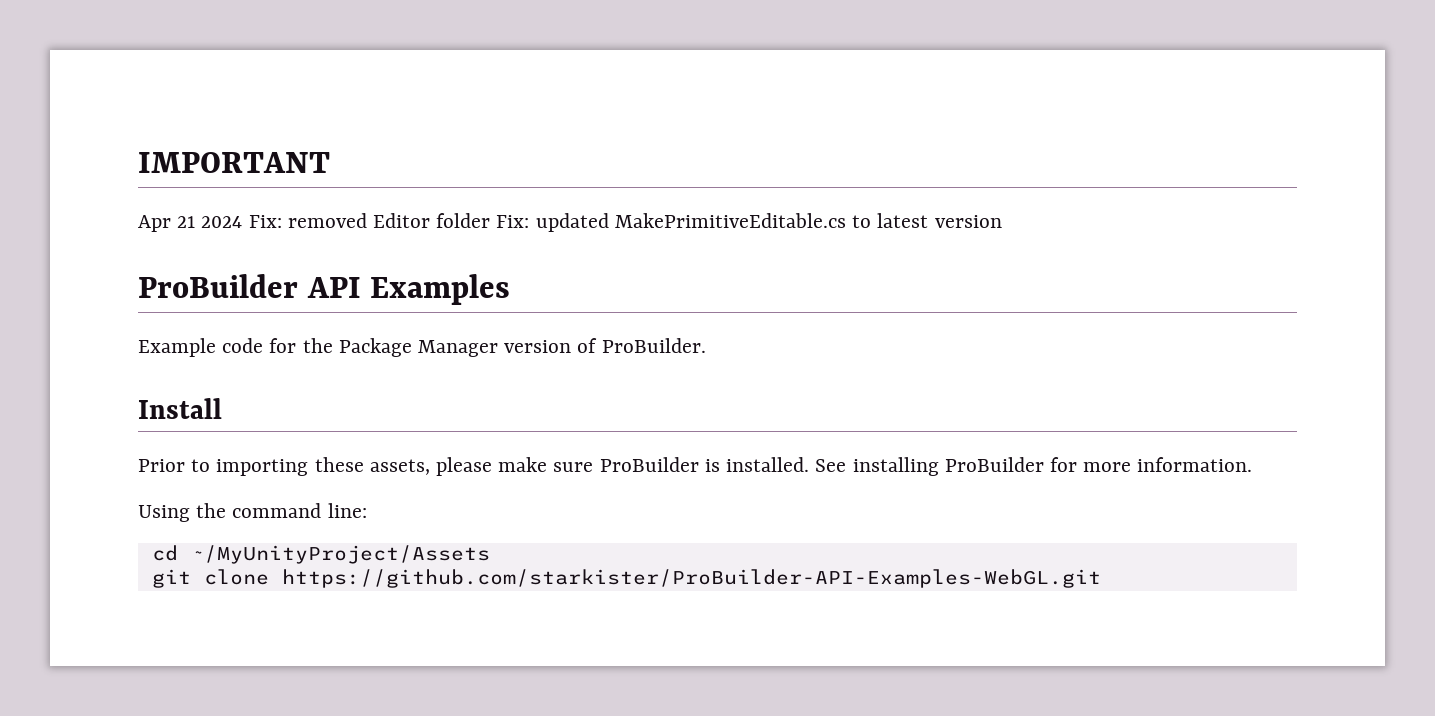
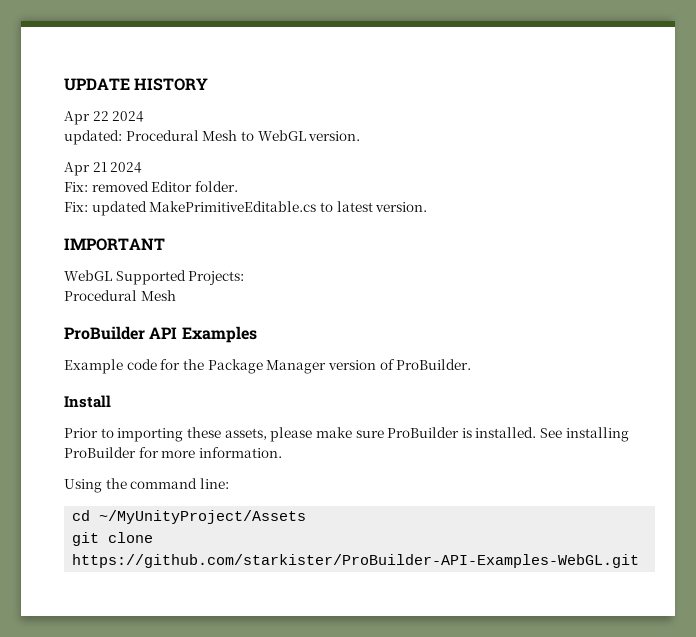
[138,152,330,173] IMPORTANT -> [64,78,209,91] [64,111,145,125] [64,130,361,145] UPDATE HISTORY // Apr 22 2024 // updated: Procedural Mesh to WebGL version.
(243, 222) none -> (143, 167) //
[436,213,491,228] folder -> [194,181,238,192] folder. //
[934,215,1002,228] version -> [375,202,428,212] [64,238,165,251] [64,270,245,285] [64,290,176,301] version. // IMPORTANT // WebGL Supported Projects: // Procedural Mesh

